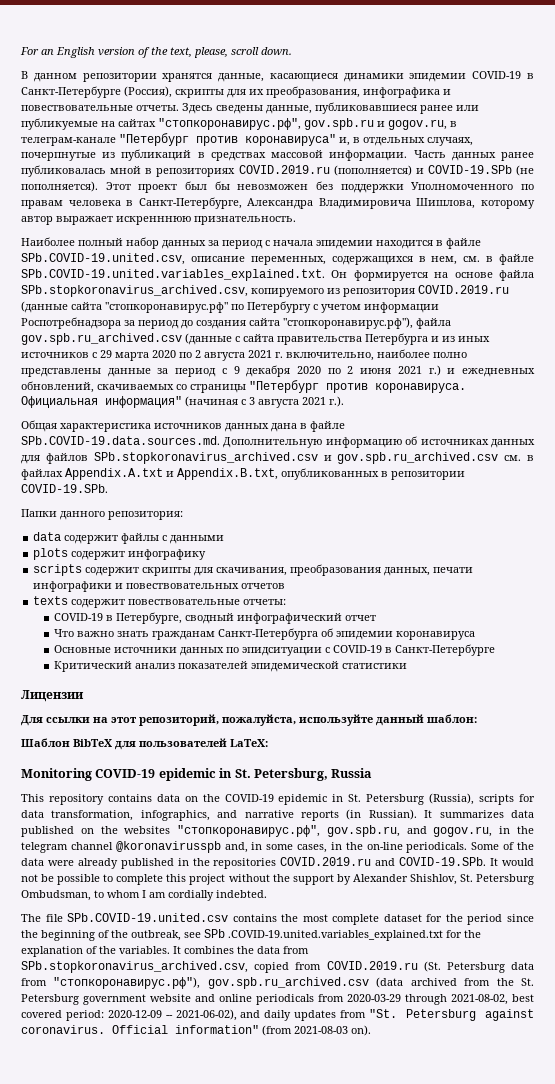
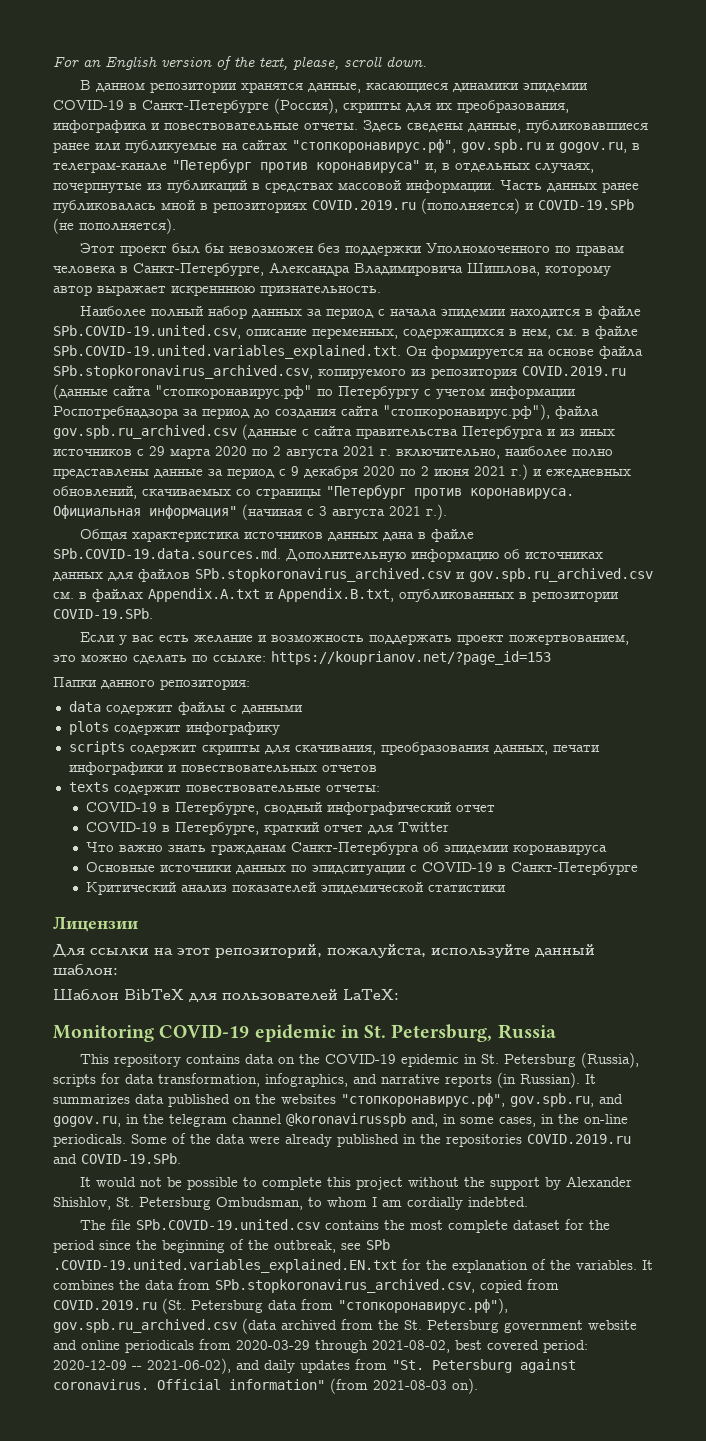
(98, 186) none -> (176, 226) //
(108, 488) none -> [80,632,630,645] [53,651,551,665] // Если у вас есть желание и возможность поддержать проект пожертвованием, это можно сделать по ссылке: https://kouprianov.net/?page_id=153
(377, 618) none -> [85,822,449,835] // COVID-19 в Петербурге, краткий отчет для Twitter
(487, 861) none -> (181, 1158) //
[228,930,443,941] .COVID-19.united.variables_explained.txt -> [53,1259,397,1273] .COVID-19.united.variables_explained.EN.txt

